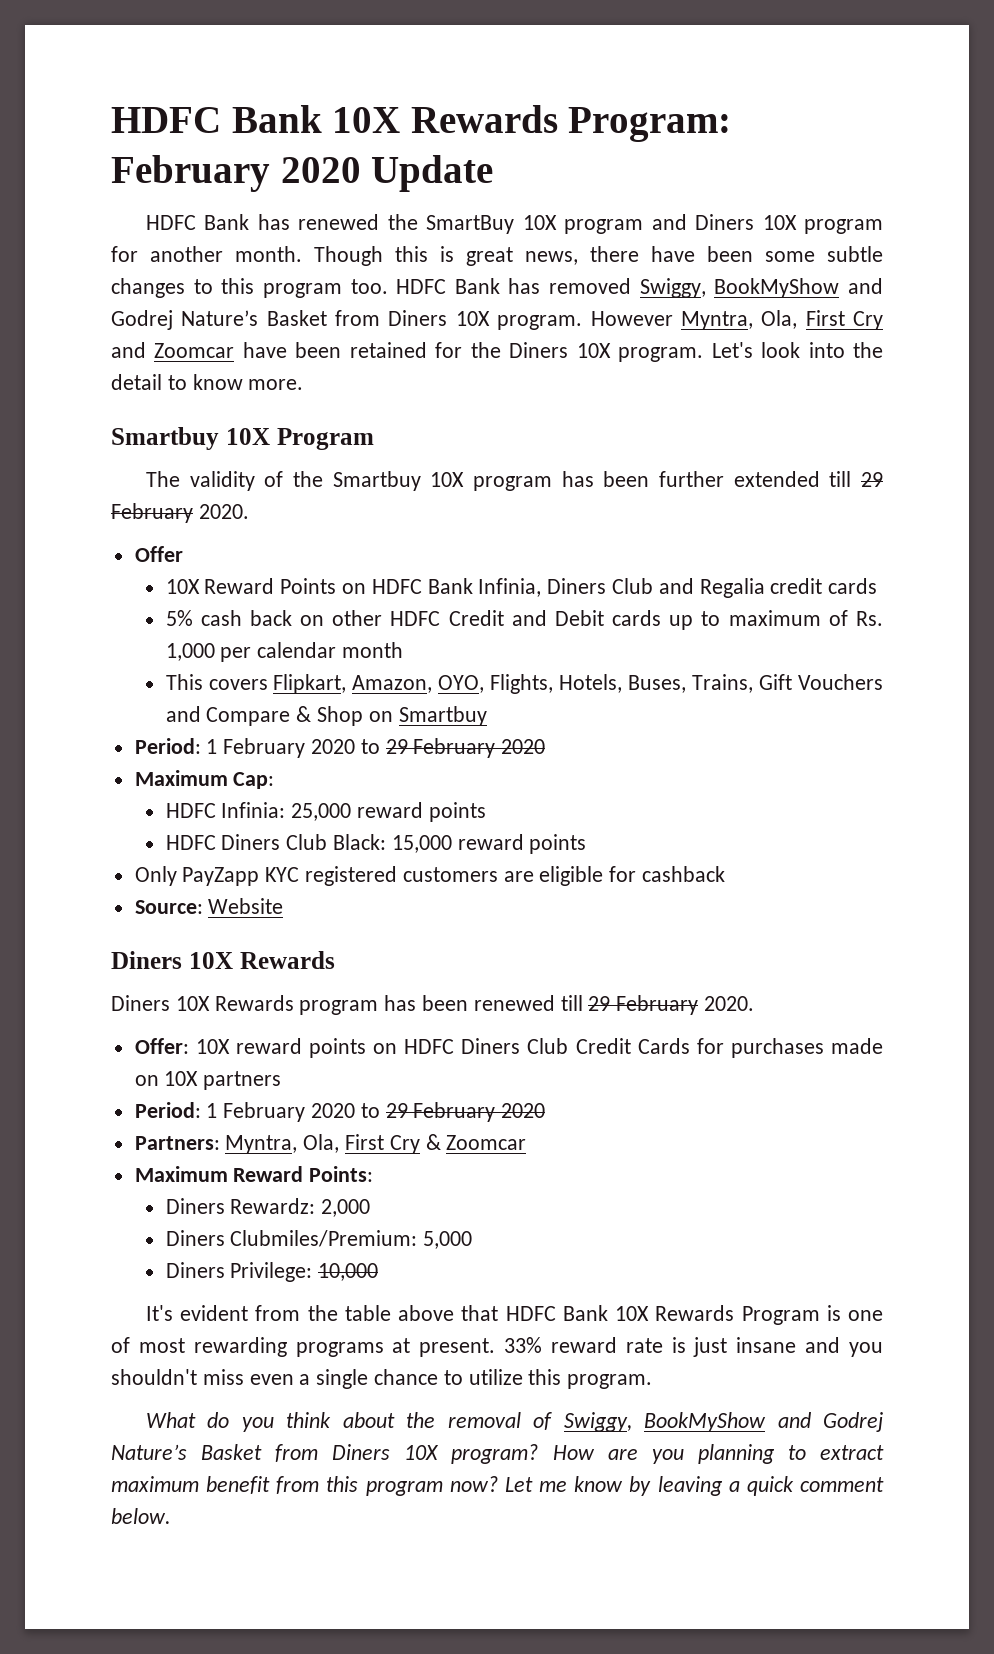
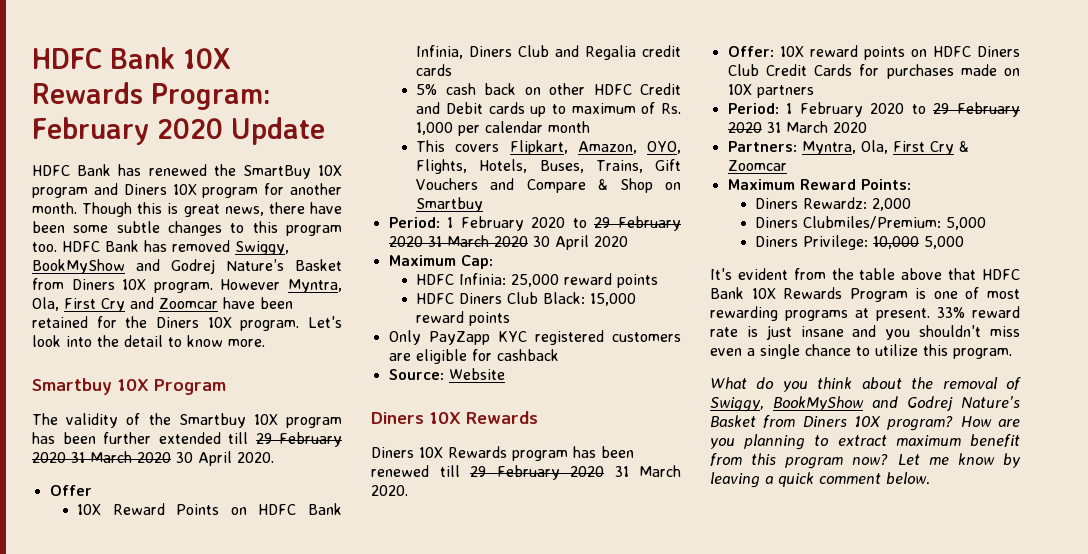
(193, 513) none -> [32,451,232,466] 2020 31 March 2020 30 April
(546, 746) none -> [427,235,628,250] 31 March 2020 30 April 2020
(699, 1005) none -> [570,465,681,477] 2020 31 March
(546, 1110) none -> [766,121,867,133] 31 March 2020
(379, 1272) none -> [924,236,965,249] 5,000

